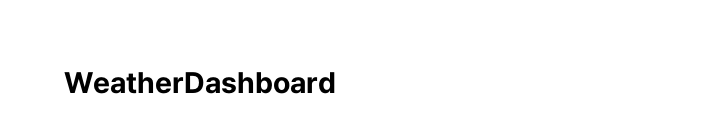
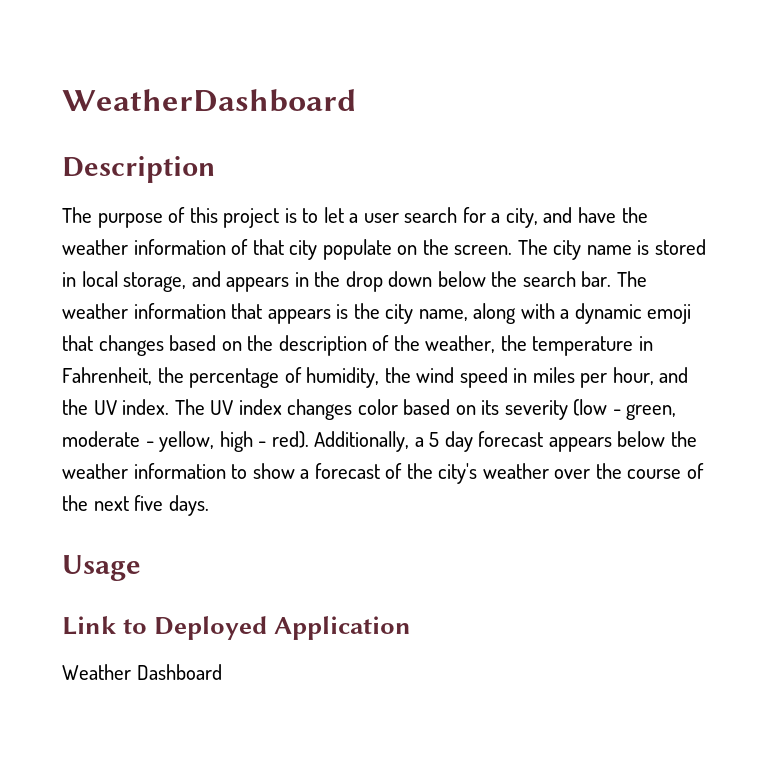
(336, 83) none -> [62,156,215,183] [62,207,648,228] [62,239,706,260] [62,271,647,292] [62,303,692,324] [62,335,653,356] [62,367,689,388] [62,399,677,420] [62,431,697,452] [62,463,704,484] [62,495,209,516] [62,555,141,581] [62,616,412,640] [62,664,222,680] // Description // The purpose of this project is to let a user search for a city, and have the weather information of that city populate on the screen. The city name is stored in local storage, and appears in the drop down below the search bar. The weather information that appears is the city name, along with a dynamic emoji that changes based on the description of the weather, the temperature in Fahrenheit, the percentage of humidity, the wind speed in miles per hour, and the UV index. The UV index changes color based on its severity (low - green, moderate - yellow, high - red). Additionally, a 5 day forecast appears below the weather information to show a forecast of the city's weather over the course of the next five days. // Usage // Link to Deployed Application // Weather Dashboard

